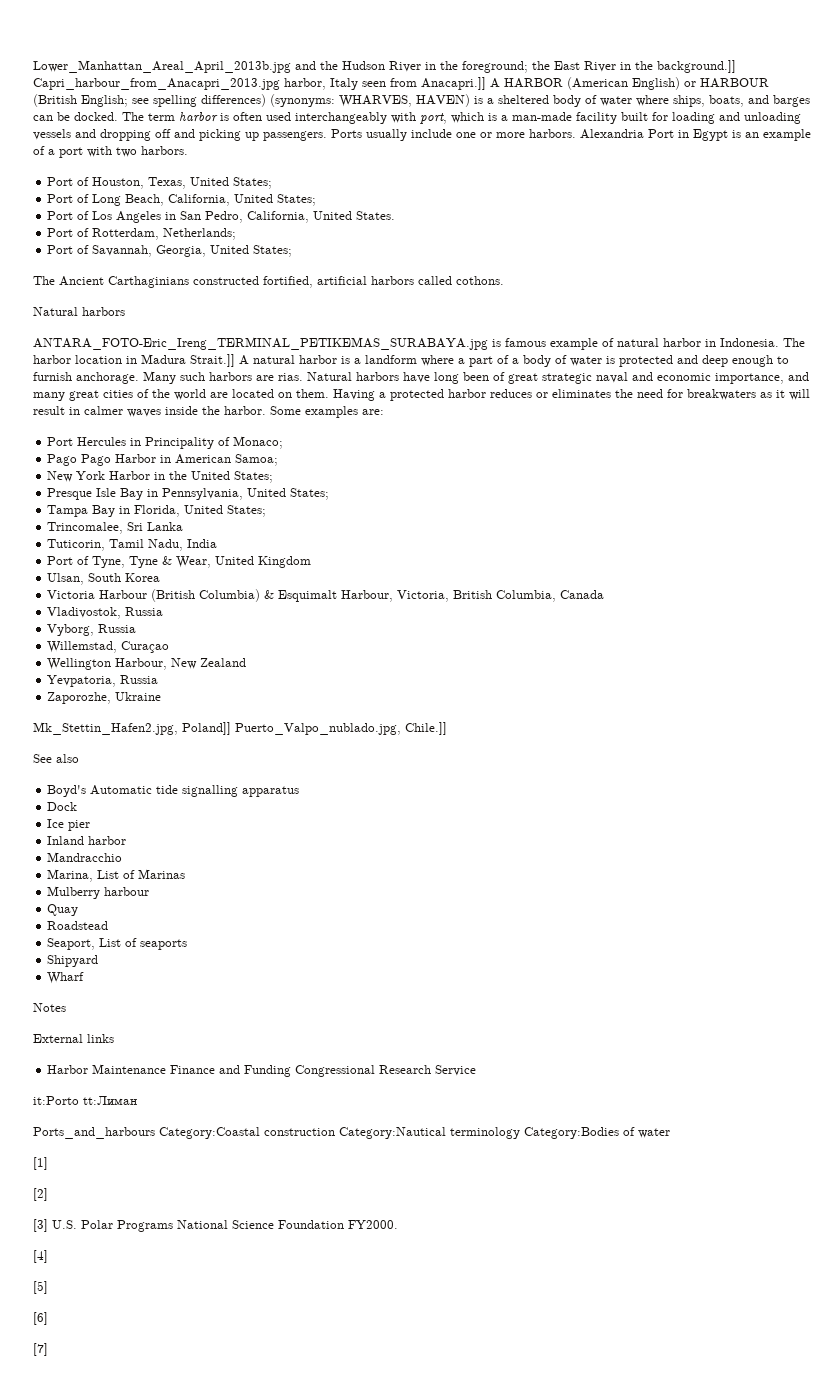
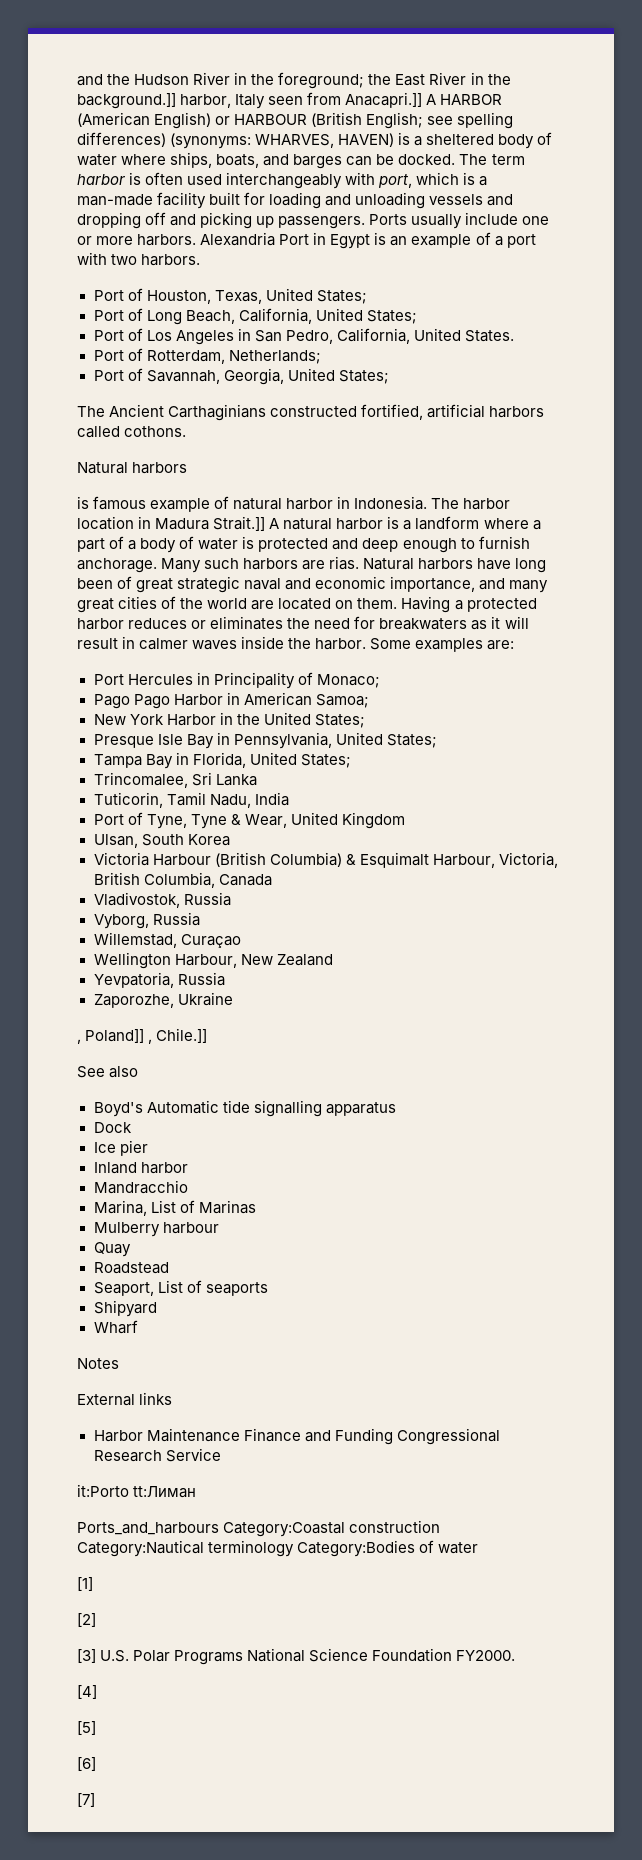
[33,60,291,73] Lower_Manhattan_Areal_April_2013b.jpg -> (77, 80) none
[33,78,280,90] Capri_harbour_from_Anacapri_2013.jpg -> (176, 101) none
[33,337,488,350] ANTARA_FOTO-Eric_Ireng_TERMINAL_PETIKEMAS_SURABAYA.jpg -> (188, 468) none
[33,722,401,735] Mk_Stettin_Hafen2.jpg, Poland]] Puerto_Valpo_nublado.jpg, -> [77,1029,153,1044] , Poland]] ,

